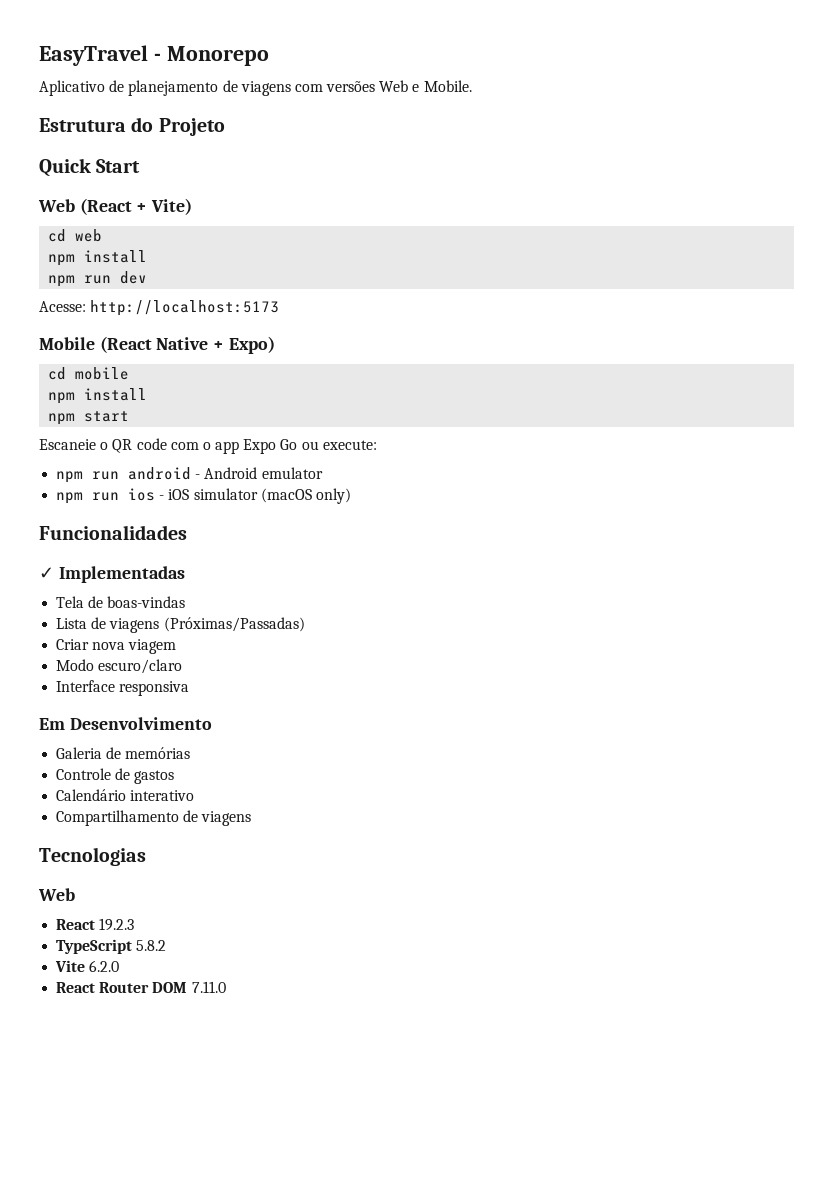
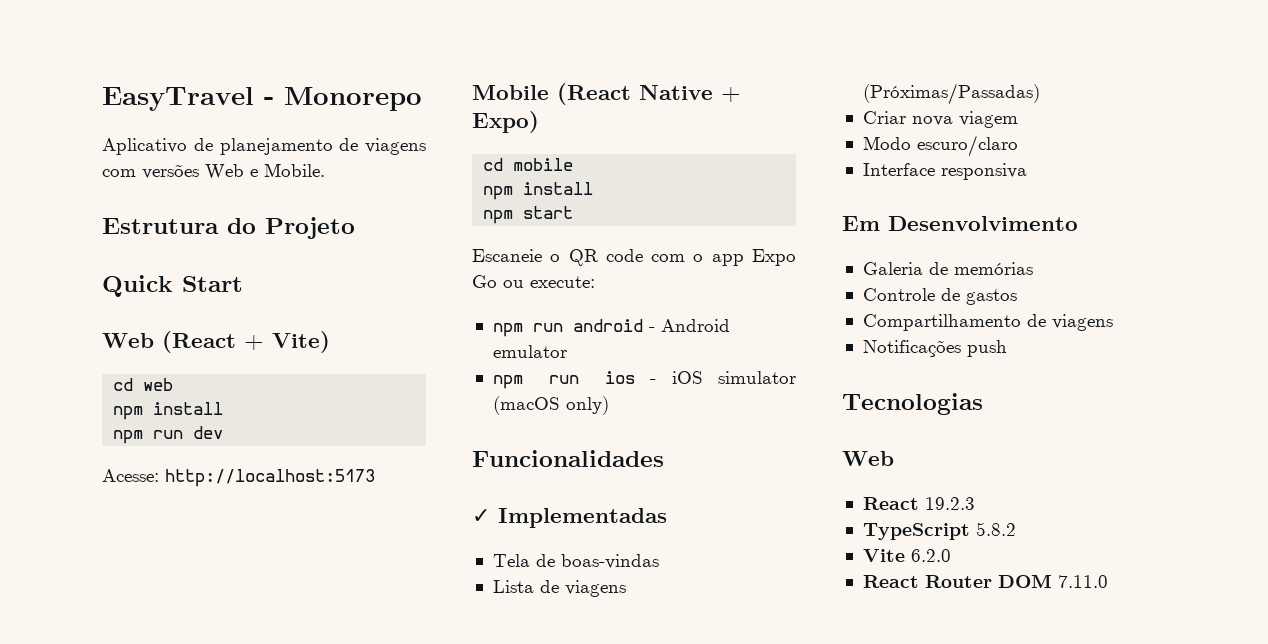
[56,789,195,801] // Calendário interativo -> (1017, 297) none
(252, 818) none -> [862,340,1007,357] // Notificações push

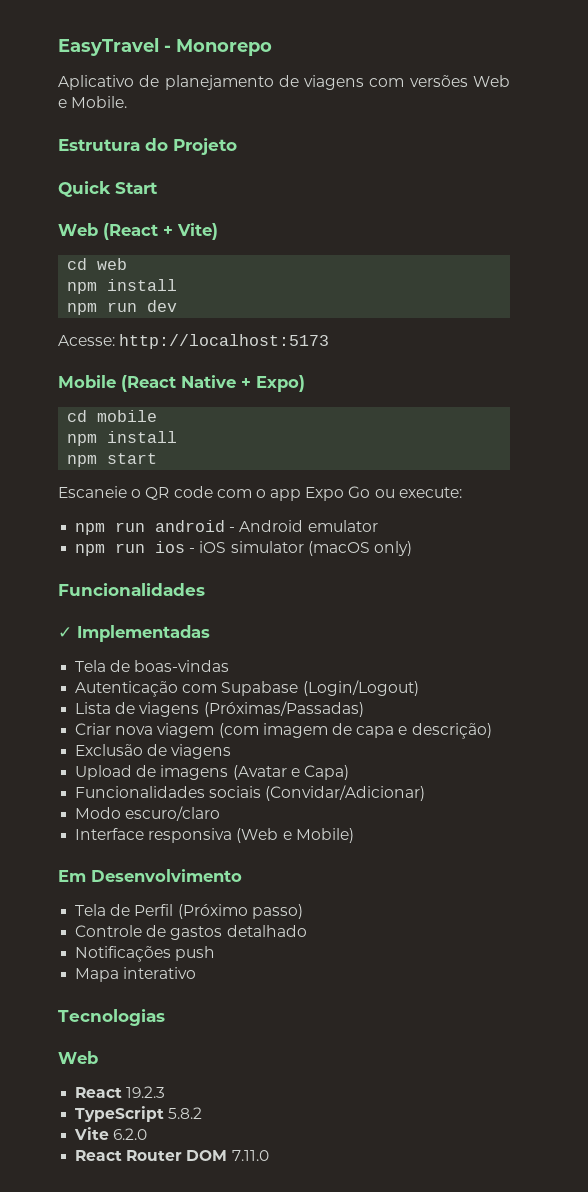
(659, 561) none -> [75,680,419,697] // Autenticação com Supabase (Login/Logout)
(1018, 119) none -> [218,723,492,739] [75,744,232,759] [75,765,349,780] [75,785,426,801] (com imagem de capa e descrição) // Exclusão de viagens // Upload de imagens (Avatar e Capa) // Funcionalidades sociais (Convidar/Adicionar)
(1027, 171) none -> [236,828,354,843] (Web e Mobile)
[862,262,1033,275] Galeria de memórias -> [75,904,303,919] Tela de Perfil (Próximo passo)
[862,314,1113,331] // Compartilhamento de viagens -> [226,925,307,937] detalhado
(1007, 348) none -> [75,967,197,982] // Mapa interativo

